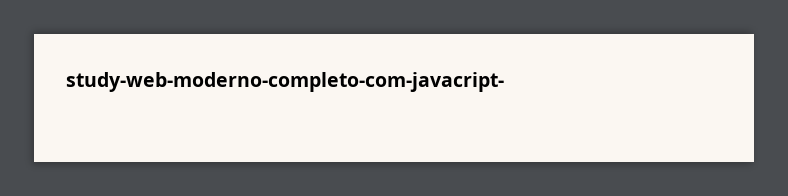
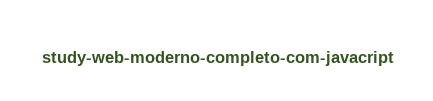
[66,72,504,92] study-web-moderno-completo-com-javacript- -> [42,51,394,66] study-web-moderno-completo-com-javacript

